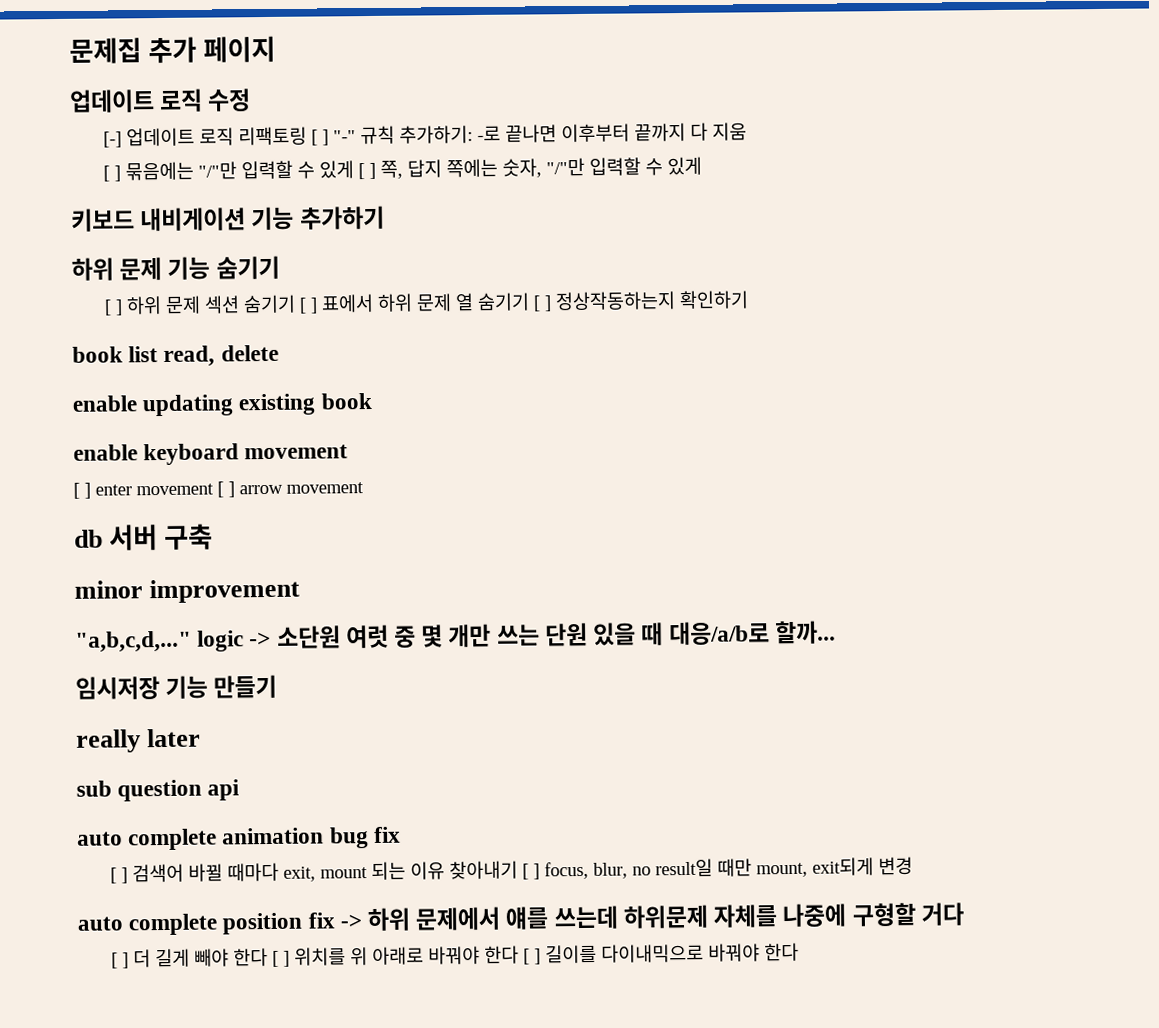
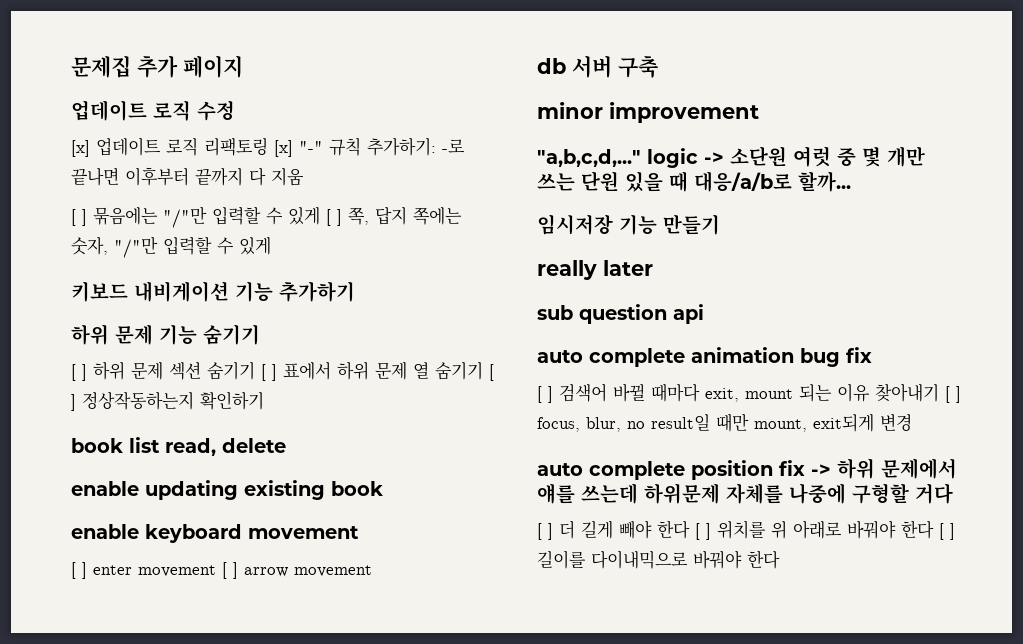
[102,131,122,148] [-] -> [71,140,90,157] [x]
[310,129,329,146] [ ] -> [274,140,293,157] [x]

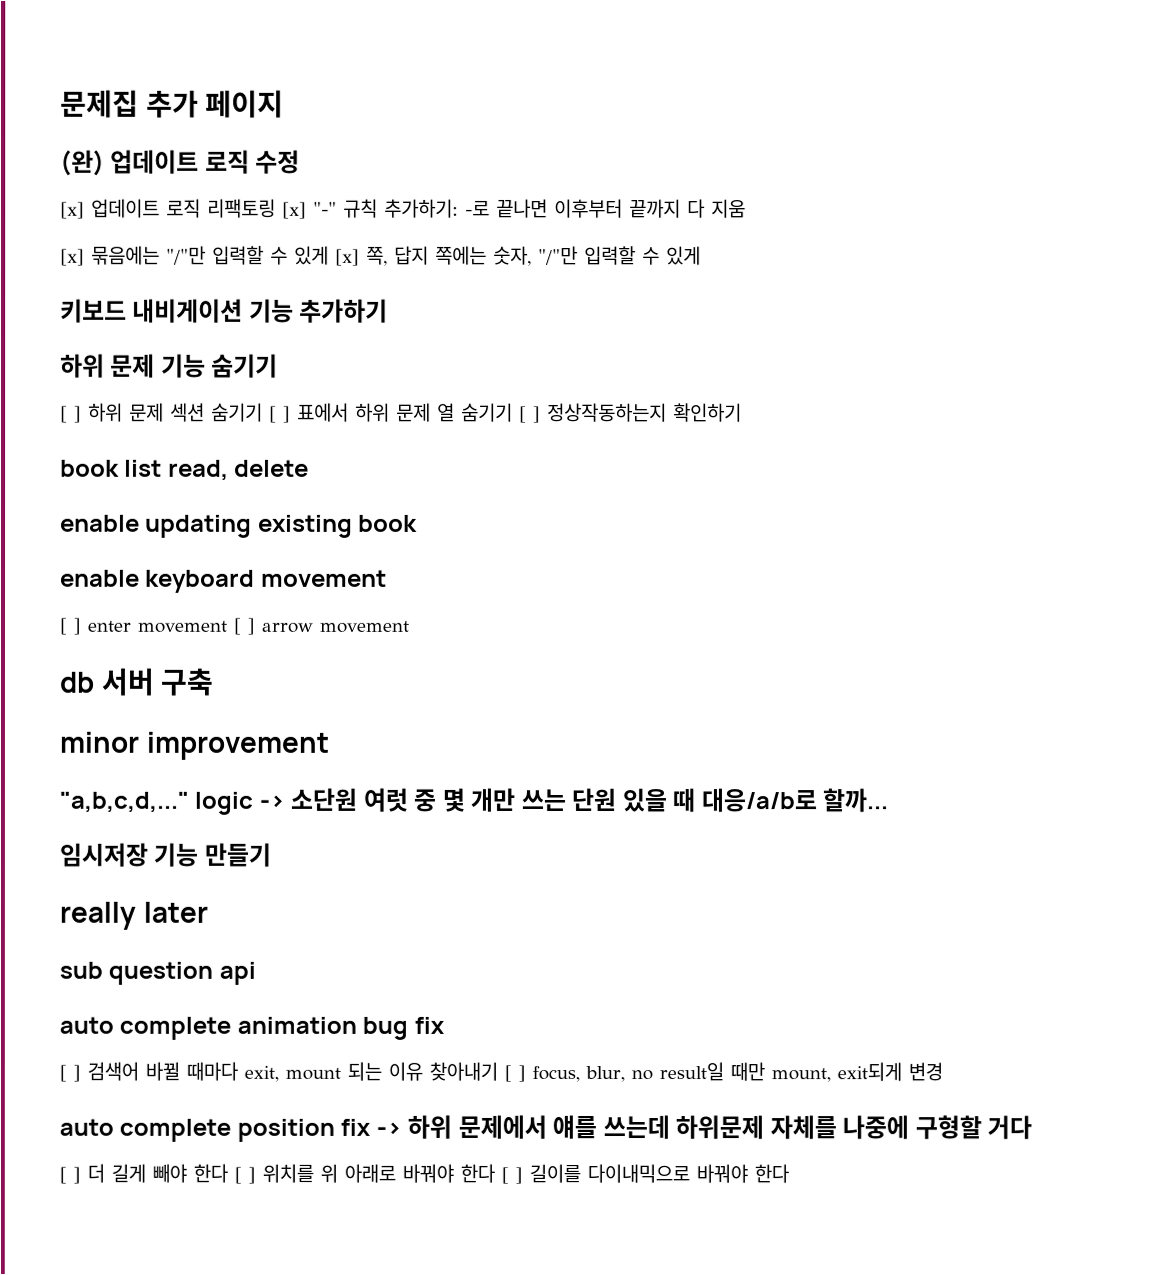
(243, 66) none -> [60,149,105,176] (완)
[71,209,87,226] [ ] -> [60,248,85,266] [x]
[326,209,342,226] [ ] -> [335,248,360,266] [x]

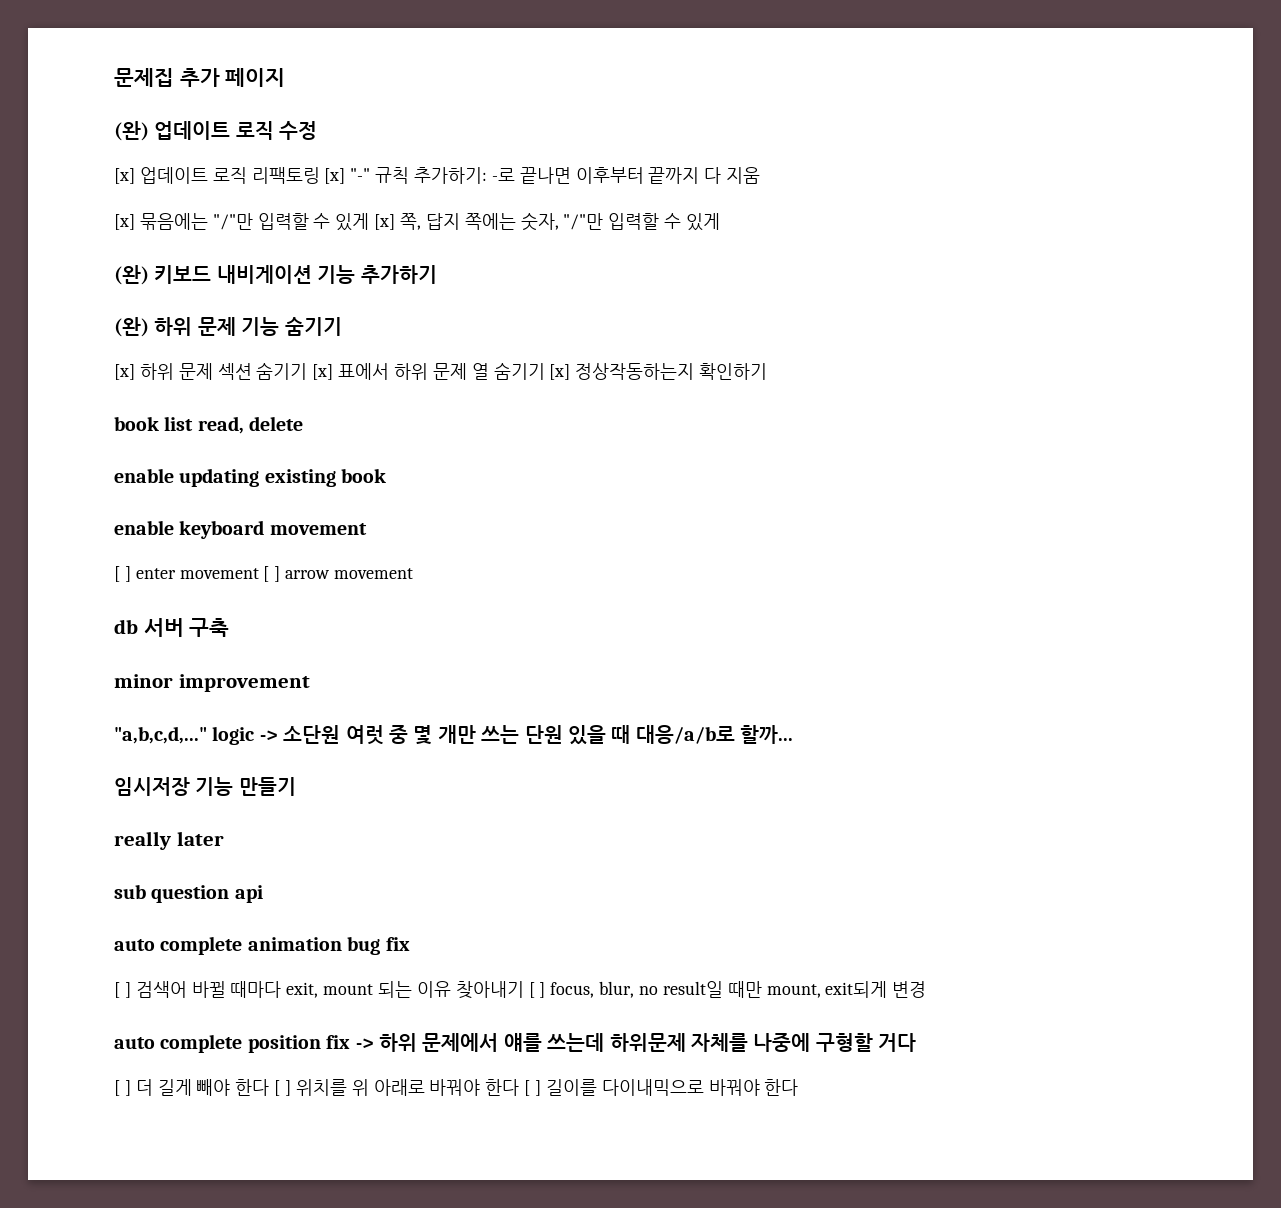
(701, 256) none -> [114,265,149,285] (완)
(389, 310) none -> [114,317,149,337] (완)
[60,405,82,423] [ ] -> [114,364,135,380] [x]
[269,405,291,423] [ ] -> [312,364,334,380] [x]
[519,405,541,423] [ ] -> [549,364,571,380] [x]

